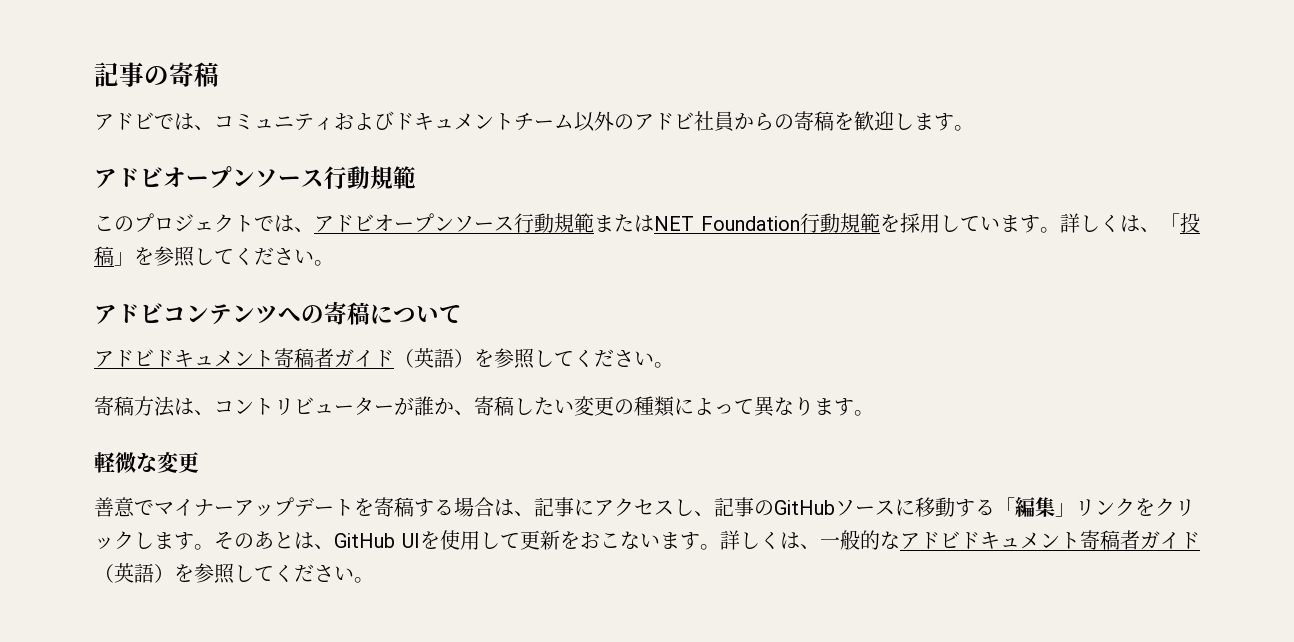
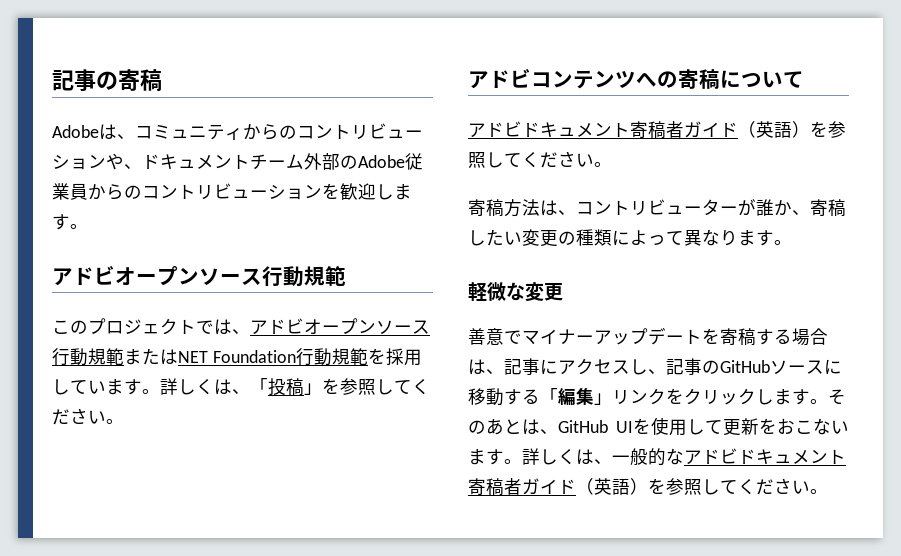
[94,112,174,130] アドビで -> [52,125,99,138] Adobe
[334,111,394,130] および -> [243,123,423,140] [52,153,142,170] からのコントリビューションや、
[574,111,834,132] 以外のアドビ社員からの寄稿 -> [304,153,423,170] [52,183,322,200] 外部のAdobe従業員からのコントリビューション

